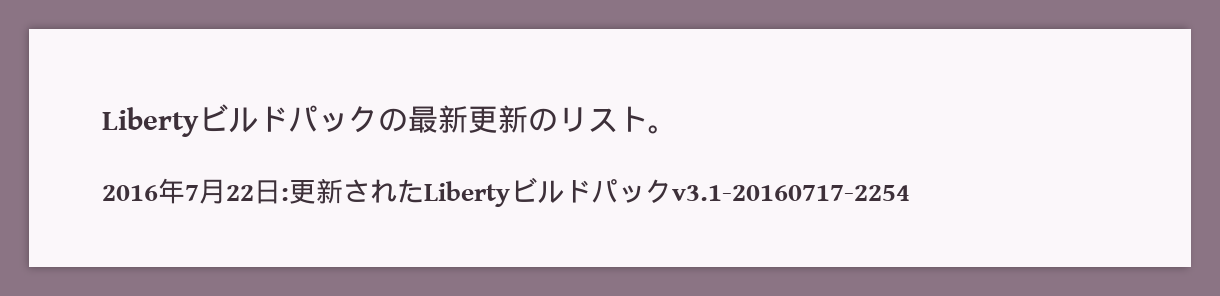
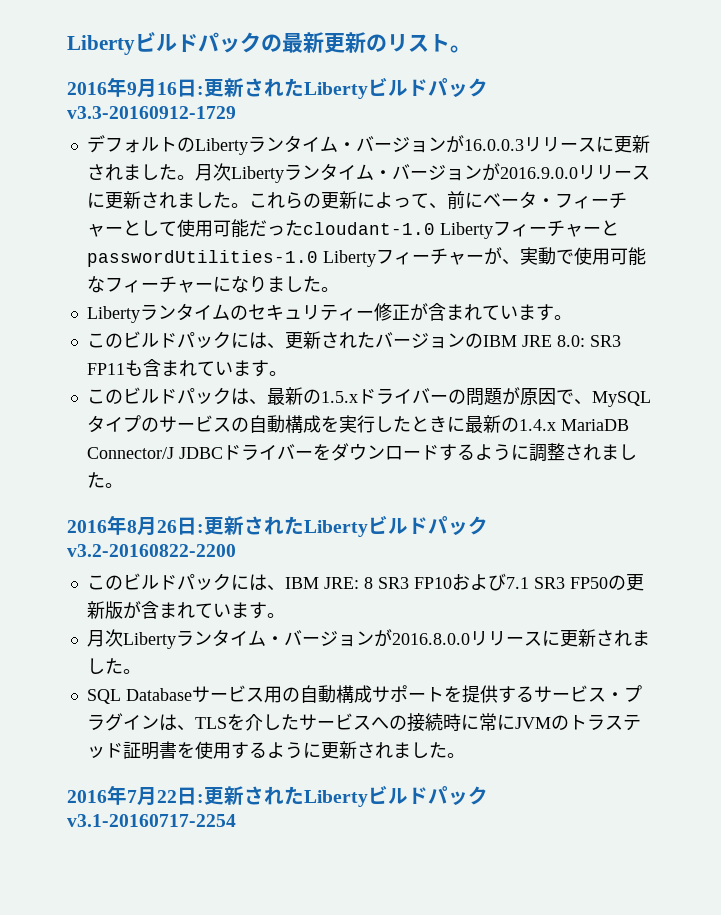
(678, 129) none -> [67,77,488,99] [67,106,236,119] [86,135,650,155] [86,163,650,183] [86,191,627,209] [86,219,619,239] [86,247,646,267] [86,276,339,293] [86,303,572,323] [86,331,621,349] [86,359,287,377] [86,387,651,407] [86,415,629,433] [86,443,637,462] [86,472,123,488] [67,515,488,537] [67,544,236,557] [86,573,644,591] [86,601,285,619] [86,629,650,649] [86,658,141,674] [86,685,642,704] [86,713,641,732] [86,741,465,760] // 2016年9月16日:更新されたLibertyビルドパックv3.3-20160912-1729 // デフォルトのLibertyランタイム・バージョンが16.0.0.3リリースに更新されました。月次Libertyランタイム・バージョンが2016.9.0.0リリースに更新されました。これらの更新によって、前にベータ・フィーチャーとして使用可能だったcloudant-1.0 LibertyフィーチャーとpasswordUtilities-1.0 Libertyフィーチャーが、実動で使用可能なフィーチャーになりました。 // Libertyランタイムのセキュリティー修正が含まれています。 // このビルドパックには、更新されたバージョンのIBM JRE 8.0: SR3 FP11も含まれています。 // このビルドパックは、最新の1.5.xドライバーの問題が原因で、MySQLタイプのサービスの自動構成を実行したときに最新の1.4.x MariaDB Connector/J JDBCドライバーをダウンロードするように調整されました。 // 2016年8月26日:更新されたLibertyビルドパックv3.2-20160822-2200 // このビルドパックには、IBM JRE: 8 SR3 FP10および7.1 SR3 FP50の更新版が含まれています。 // 月次Libertyランタイム・バージョンが2016.8.0.0リリースに更新されました。 // SQL Databaseサービス用の自動構成サポートを提供するサービス・プラグインは、TLSを介したサービスへの接続時に常にJVMのトラステッド証明書を使用するように更新されました。

